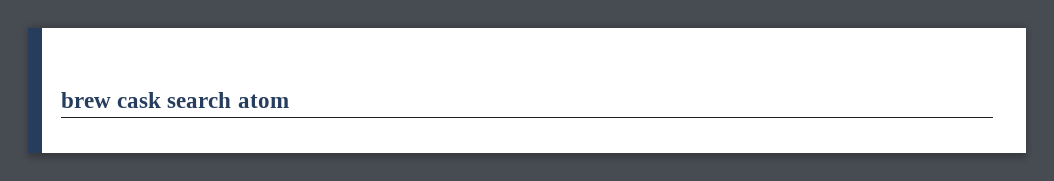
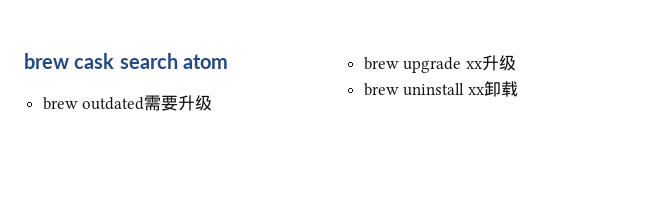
(289, 101) none -> [42,95,213,111] [363,55,516,73] [363,81,518,97] // brew outdated需要升级 // brew upgrade xx升级 // brew uninstall xx卸载

